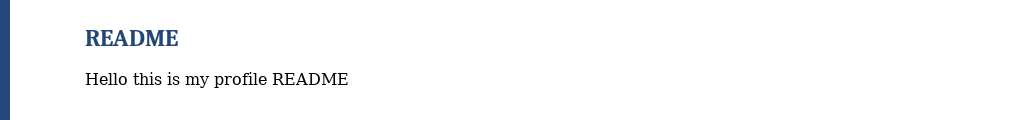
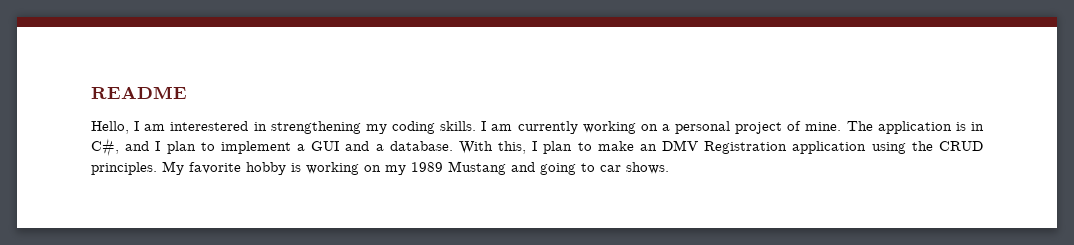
[85,72,349,88] Hello this is my profile README -> [91,121,984,134] [91,138,983,157] [91,161,669,175] Hello, I am interestered in strengthening my coding skills. I am currently working on a personal project of mine. The application is in C#, and I plan to implement a GUI and a database. With this, I plan to make an DMV Registration application using the CRUD principles. My favorite hobby is working on my 1989 Mustang and going to car shows.

